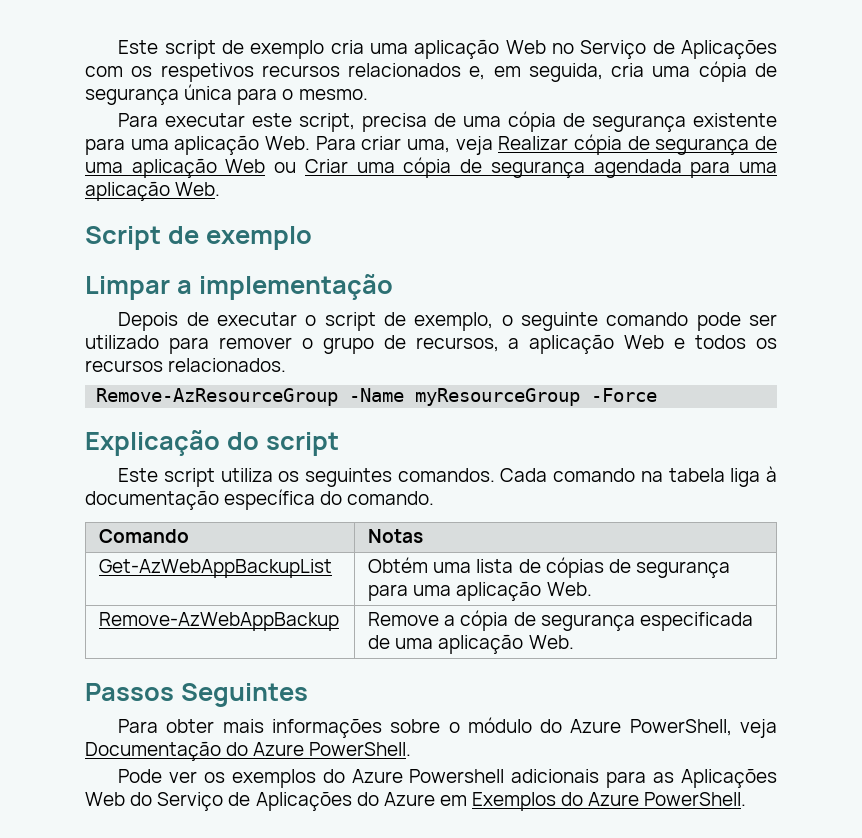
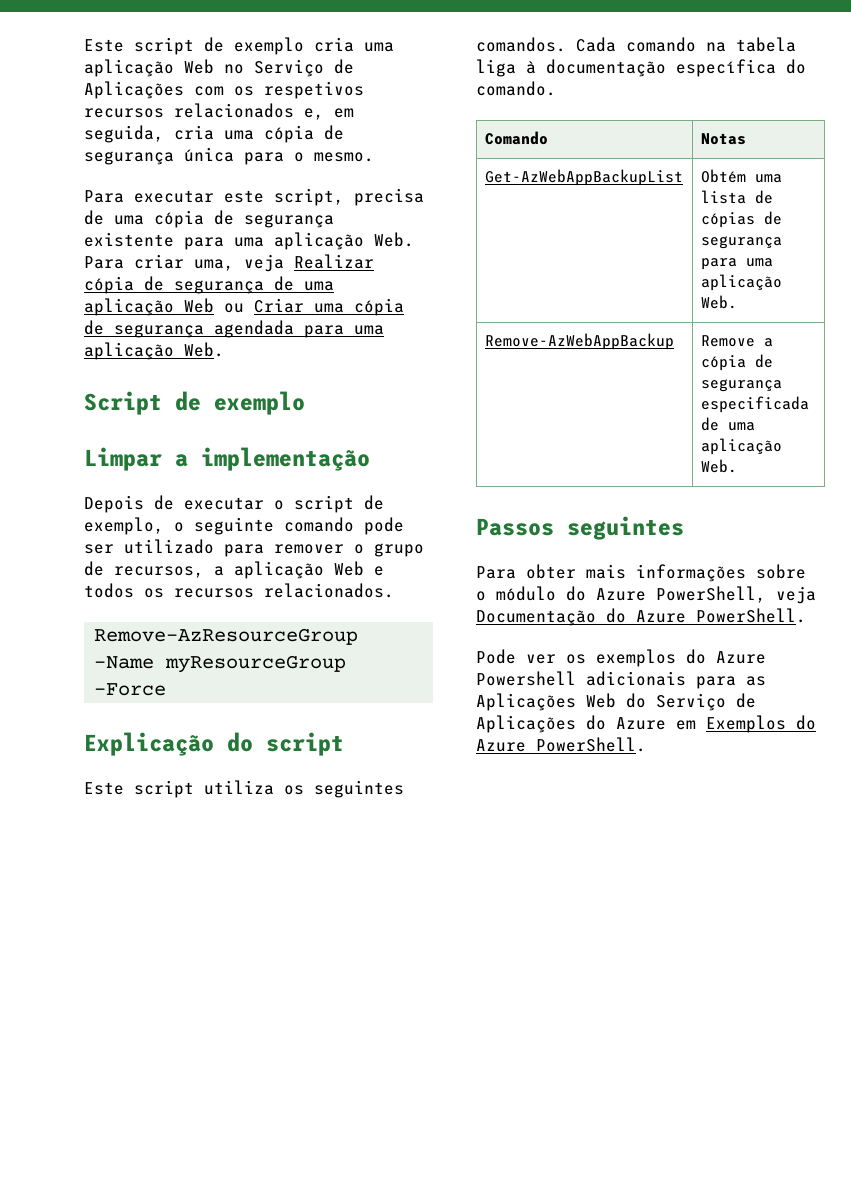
[180,683,308,707] Seguintes -> [567,516,684,540] seguintes

